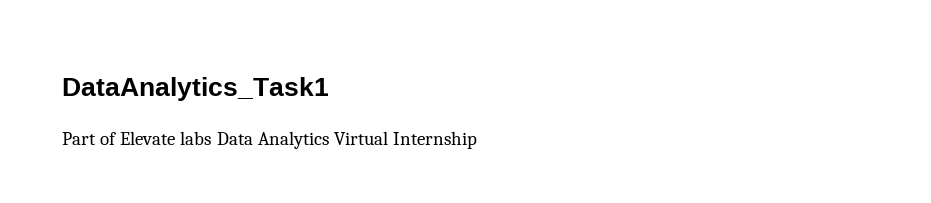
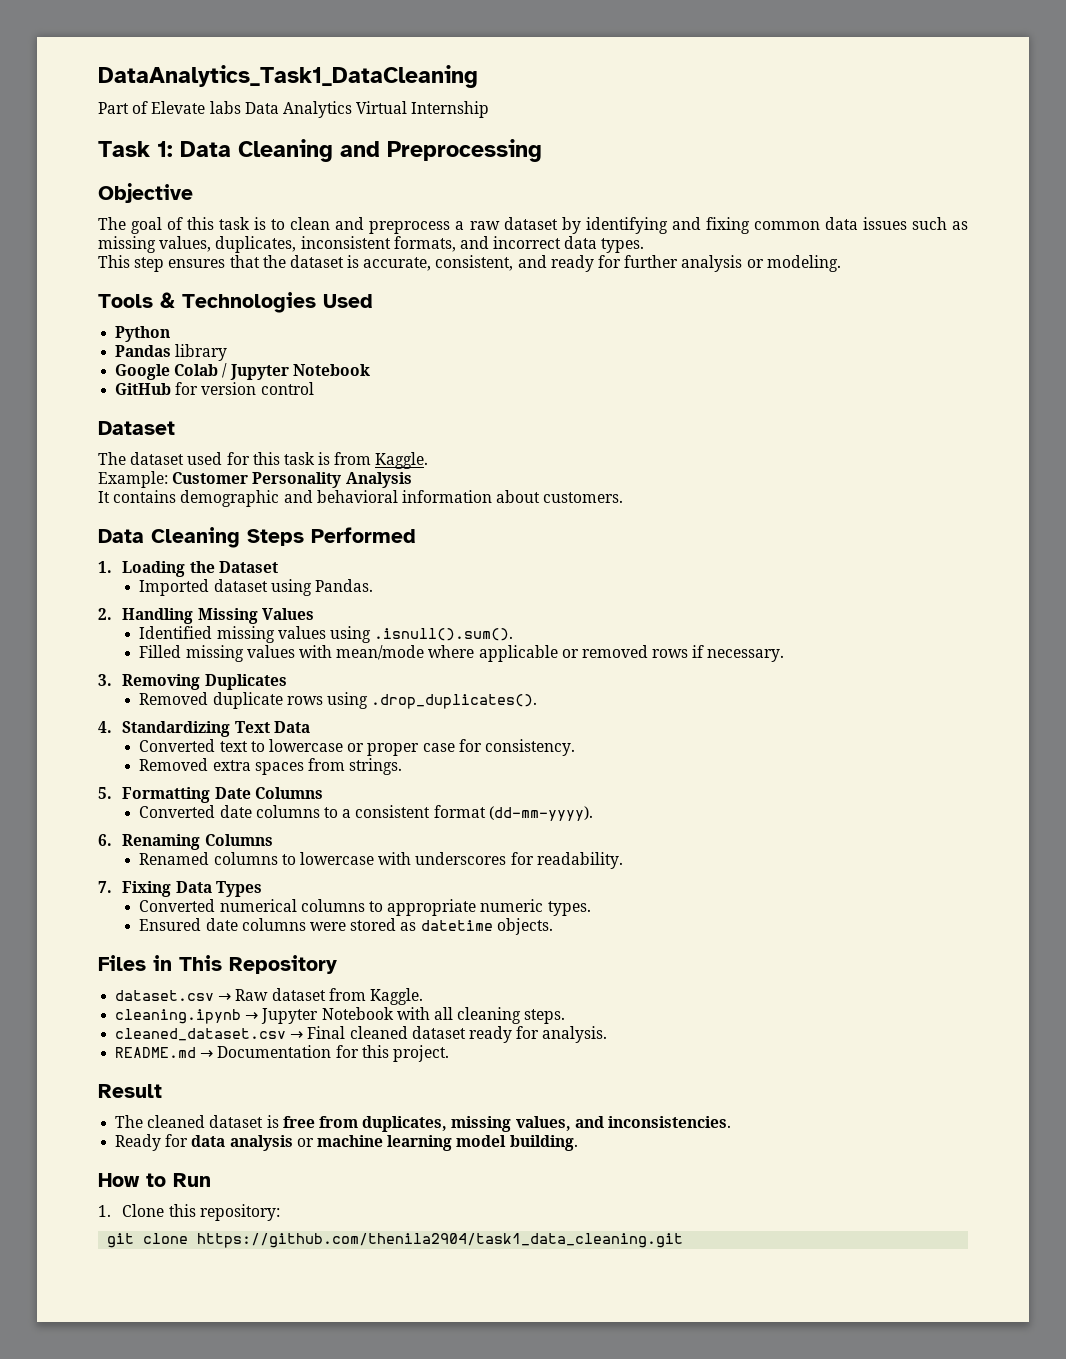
[62,77,329,101] DataAnalytics_Task1 -> [98,65,478,88] DataAnalytics_Task1_DataCleaning
(477, 140) none -> [98,139,542,162] [98,183,193,203] [98,217,968,234] [98,236,645,253] [98,255,841,272] [98,292,373,313] [115,326,171,342] [115,344,228,361] [115,363,370,380] [115,382,314,395] [98,421,175,435] [98,452,429,469] [98,471,412,488] [98,490,624,507] [98,527,416,548] [98,561,278,577] [139,579,373,596] [98,608,314,624] [139,626,514,643] [139,645,785,662] [98,674,287,690] [139,692,538,709] [98,721,310,737] [139,739,575,756] [139,758,403,775] [98,787,323,803] [139,805,593,821] [98,834,273,850] [139,852,623,869] [98,881,262,897] [139,899,591,916] [139,918,553,935] [98,955,337,974] [115,988,423,1005] [115,1007,566,1024] [115,1026,608,1043] [115,1045,449,1062] [98,1084,162,1098] [115,1115,731,1132] [115,1134,578,1151] [98,1173,211,1187] [98,1204,280,1221] [107,1233,684,1248] // Task 1: Data Cleaning and Preprocessing // Objective // The goal of this task is to clean and preprocess a raw dataset by identifying and fixing common data issues such as missing values, duplicates, inconsistent formats, and incorrect data types. // This step ensures that the dataset is accurate, consistent, and ready for further analysis or modeling. // Tools & Technologies Used // Python // Pandas library // Google Colab / Jupyter Notebook // GitHub for version control // Dataset // The dataset used for this task is from Kaggle. // Example: Customer Personality Analysis // It contains demographic and behavioral information about customers. // Data Cleaning Steps Performed // 1. Loading the Dataset // Imported dataset using Pandas. // 2. Handling Missing Values // Identified missing values using .isnull().sum(). // Filled missing values with mean/mode where applicable or removed rows if necessary. // 3. Removing Duplicates // Removed duplicate rows using .drop_duplicates(). // 4. Standardizing Text Data // Converted text to lowercase or proper case for consistency. // Removed extra spaces from strings. // 5. Formatting Date Columns // Converted date columns to a consistent format (dd-mm-yyyy). // 6. Renaming Columns // Renamed columns to lowercase with underscores for readability. // 7. Fixing Data Types // Converted numerical columns to appropriate numeric types. // Ensured date columns were stored as datetime objects. // Files in This Repository // dataset.csv → Raw dataset from Kaggle. // cleaning.ipynb → Jupyter Notebook with all cleaning steps. // cleaned_dataset.csv → Final cleaned dataset ready for analysis. // README.md → Documentation for this project. // Result // The cleaned dataset is free from duplicates, missing values, and inconsistencies. // Ready for data analysis or machine learning model building. // How to Run // 1. Clone this repository: // git clone https://github.com/thenila2904/task1_data_cleaning.git

